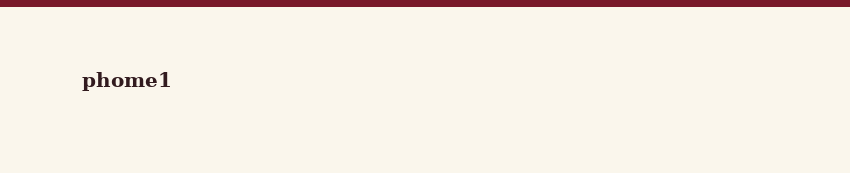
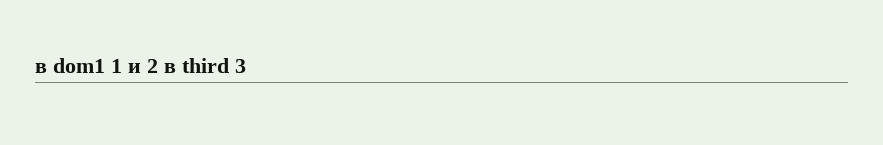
[82,72,172,91] phome1 -> [35,58,246,73] в dom1 1 и 2 в third 3

